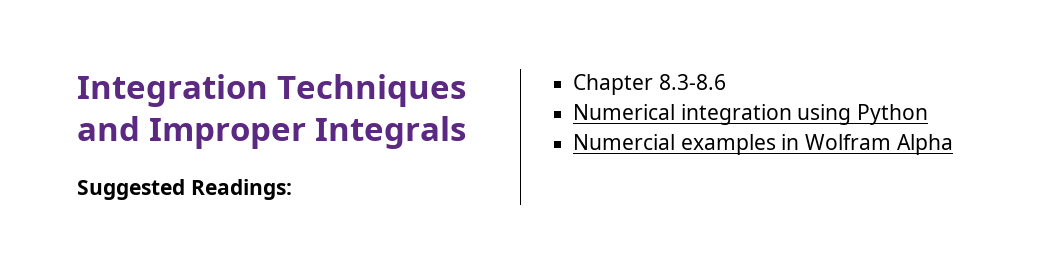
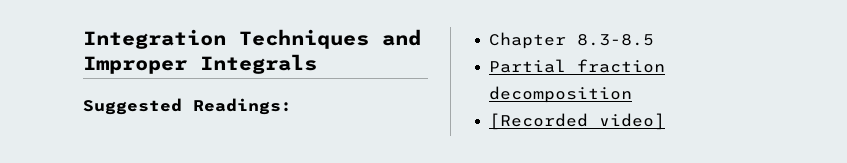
[658,74,726,90] [573,104,929,125] [573,134,953,155] 8.3-8.6 // Numerical integration using Python // Numercial examples in Wolfram Alpha -> [577,34,655,46] [489,59,666,73] [489,86,633,103] [489,113,666,130] 8.3-8.5 // Partial fraction decomposition // [Recorded video]

